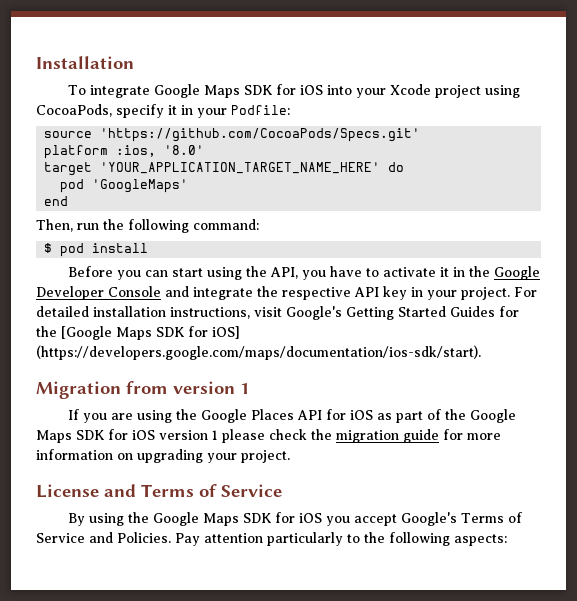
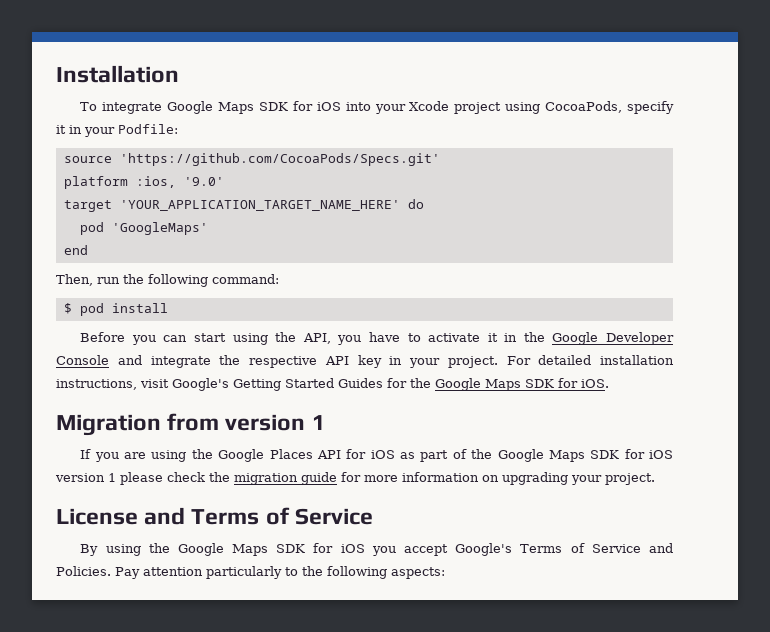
[164,145,205,155] '8.0' -> [183,177,224,186] '9.0'
[61,326,240,340] [36,345,481,360] [Google Maps SDK for iOS] (https://developers.google.com/maps/documentation/ios-sdk/start). -> [435,378,609,391] Google Maps SDK for iOS.

